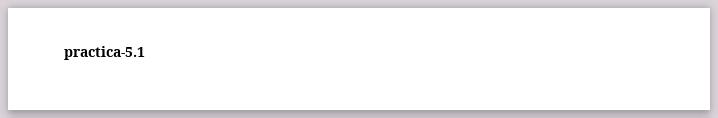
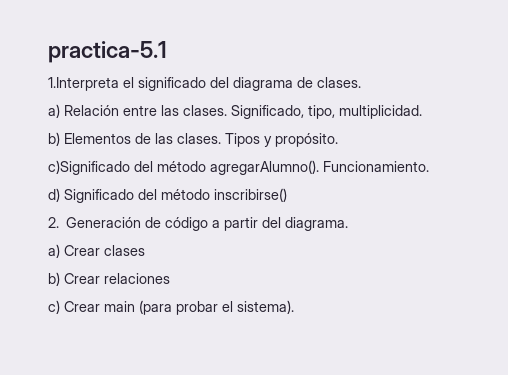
(145, 53) none -> [48,77,361,91] [48,104,422,119] [48,132,338,147] [48,160,429,175] [48,188,287,203] [48,217,349,231] [48,244,145,258] [48,272,170,286] [48,300,294,315] // 1.Interpreta el significado del diagrama de clases. // a) Relación entre las clases. Significado, tipo, multiplicidad. // b) Elementos de las clases. Tipos y propósito. // c)Significado del método agregarAlumno(). Funcionamiento. // d) Significado del método inscribirse() // 2. Generación de código a partir del diagrama. // a) Crear clases // b) Crear relaciones // c) Crear main (para probar el sistema).

